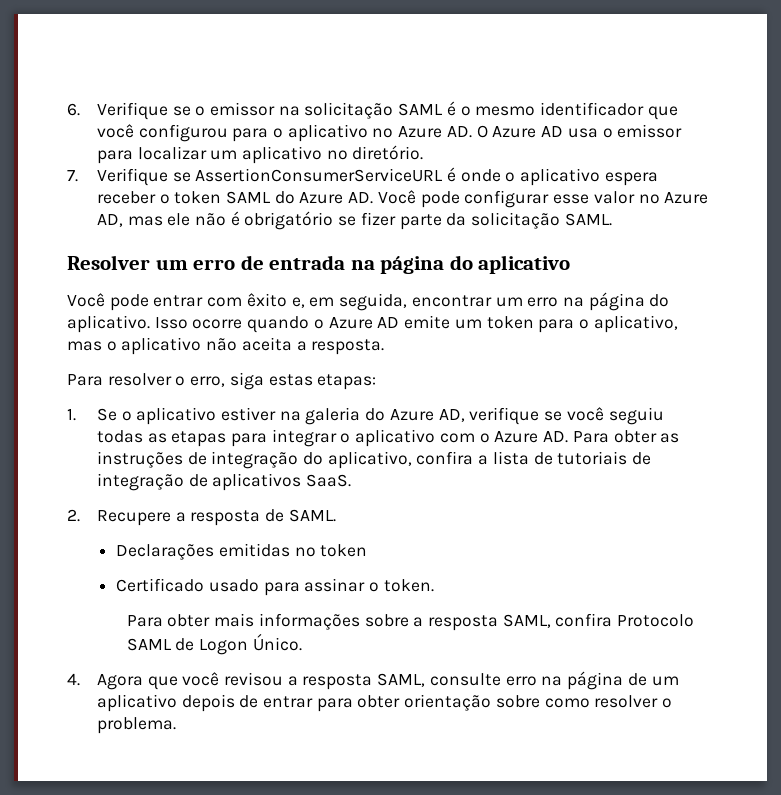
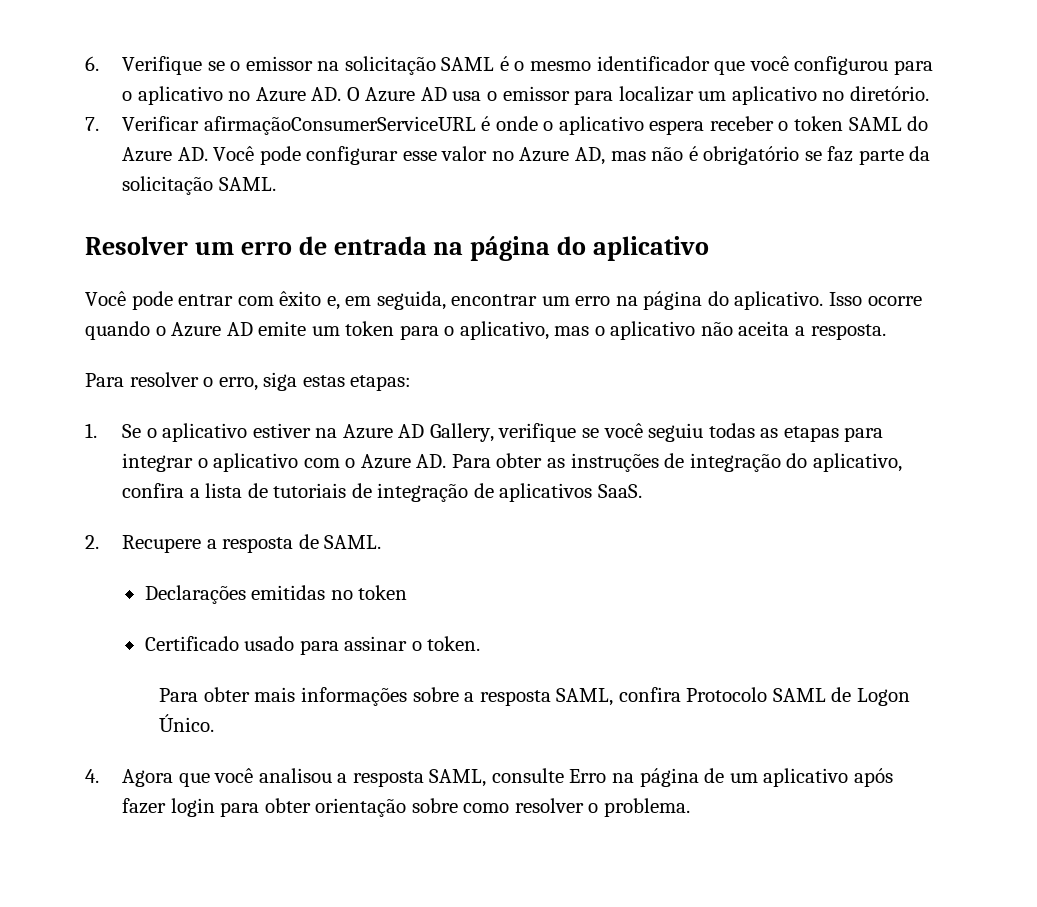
[96,168,444,186] Verifique se AssertionConsumerServiceURL -> [122,116,476,135] Verificar afirmaçãoConsumerServiceURL
[167,213,191,226] ele -> (646, 156) none
[360,212,396,226] fizer -> [827,146,854,162] faz
[305,407,465,425] galeria do Azure AD, -> [342,423,494,442] Azure AD Gallery,
[224,672,284,686] revisou -> [258,768,332,783] analisou
[505,676,537,686] erro -> [569,769,607,783] Erro
[181,694,314,712] depois de entrar -> [853,768,893,787] [122,798,215,817] após fazer login

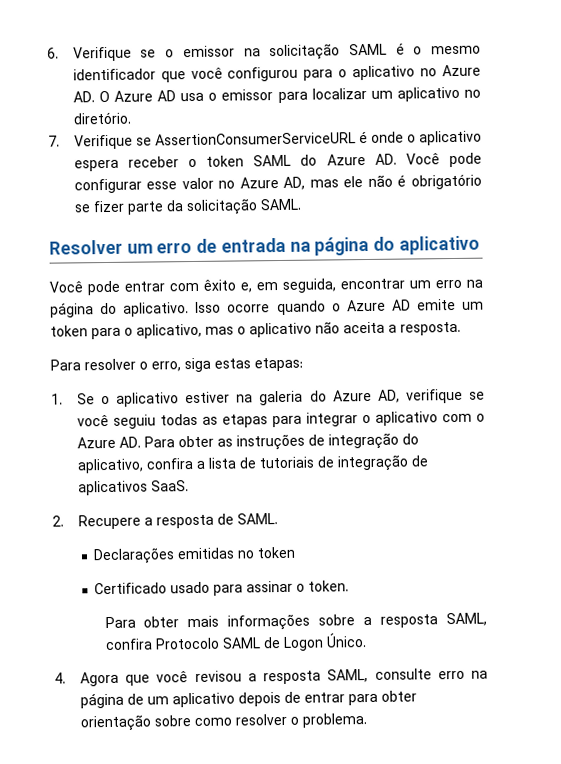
[122,116,476,135] Verificar afirmaçãoConsumerServiceURL -> [73,132,356,150] Verifique se AssertionConsumerServiceURL
(646, 156) none -> [343,176,364,188] ele
[827,146,854,162] faz -> [92,200,125,213] fizer
[342,423,494,442] Azure AD Gallery, -> [259,389,400,406] galeria do Azure AD,
[258,768,332,783] analisou -> [194,670,242,683] revisou
[569,769,607,783] Erro -> [437,670,465,680] erro
[853,768,893,787] [122,798,215,817] após fazer login -> [237,691,345,707] depois de entrar

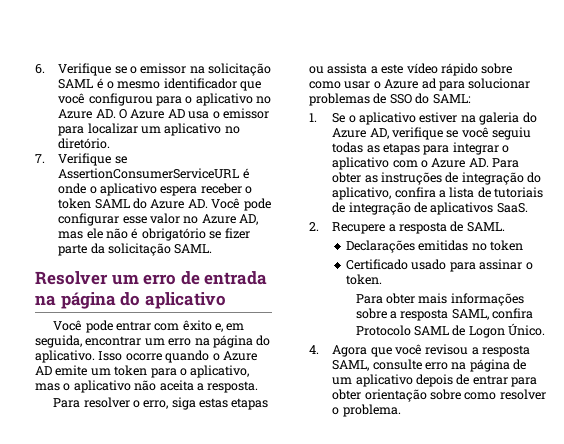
[254,357,303,372] etapas: -> [231,398,269,410] [309,63,513,76] [309,78,531,91] [309,93,471,106] etapas ou assista a este vídeo rápido sobre como usar o Azure ad para solucionar problemas de SSO do SAML:

